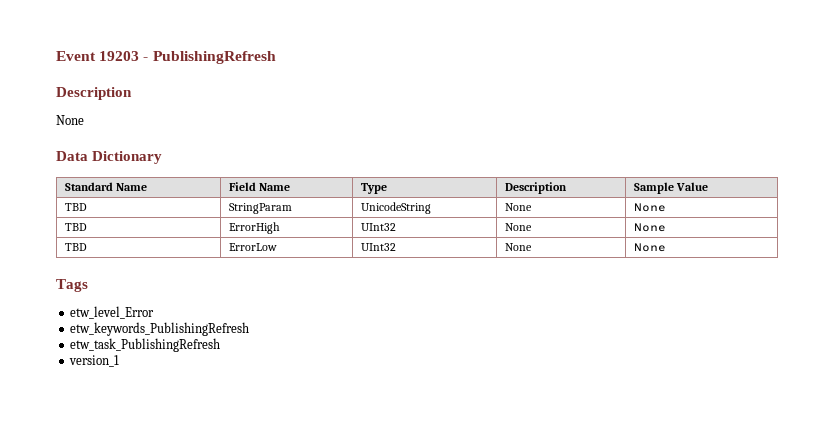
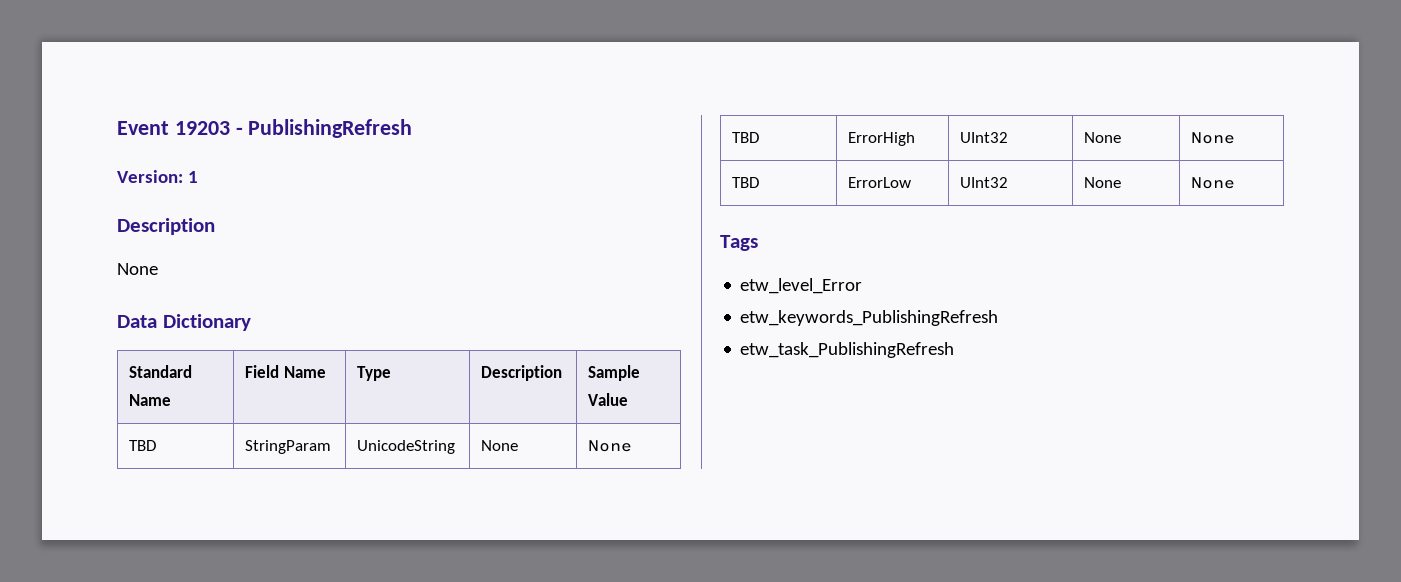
(276, 57) none -> [117,170,198,183] // Version: 1
[69,355,120,367] // version_1 -> (955, 350) none

